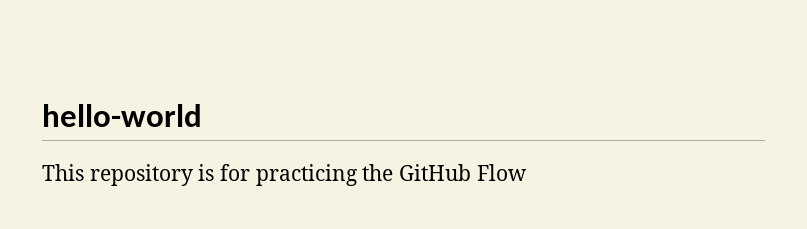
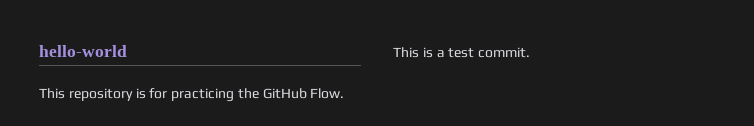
[476,164,527,181] Flow -> [310,88,345,99] [393,47,531,58] Flow. This is a test commit.

